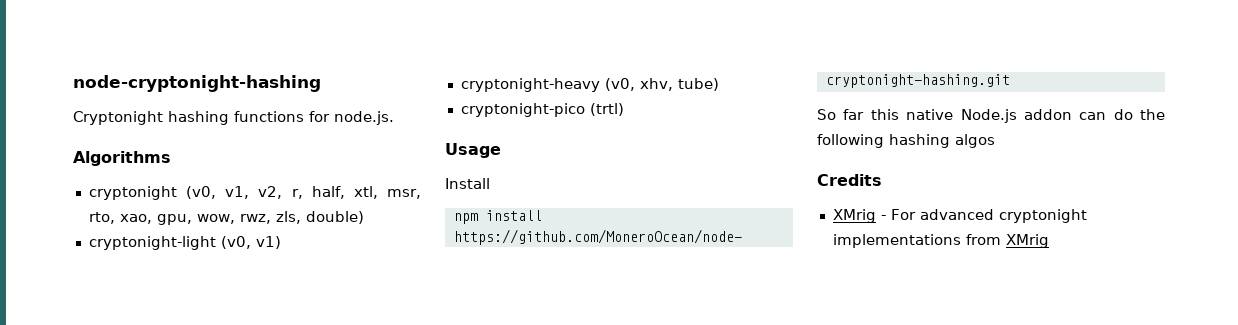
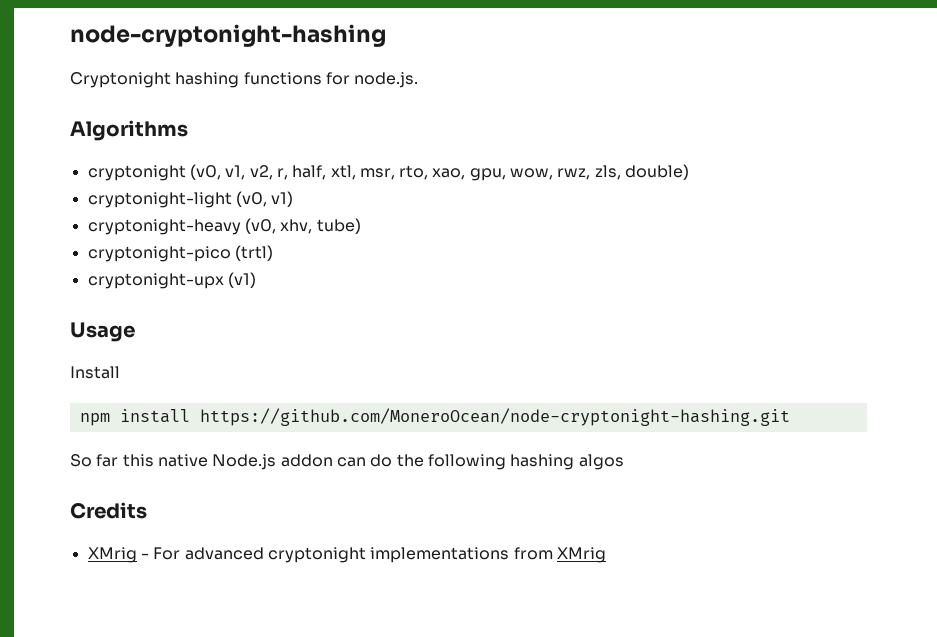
(624, 109) none -> [87,272,256,289] // cryptonight-upx (v1)

